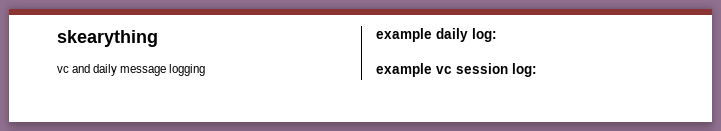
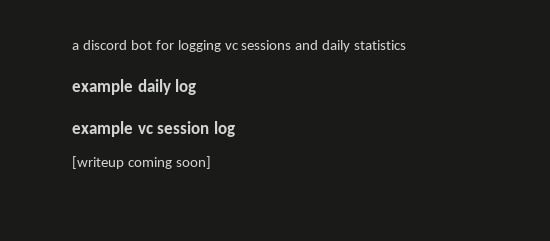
[57,30,158,47] [57,64,206,76] skearything // vc and daily message logging -> [72,40,407,52] a discord bot for logging vc sessions and daily statistics
[472,28,497,42] log: -> [175,79,197,95] log
[512,63,537,77] log: -> [213,121,235,137] [72,156,211,169] log // [writeup coming soon]

